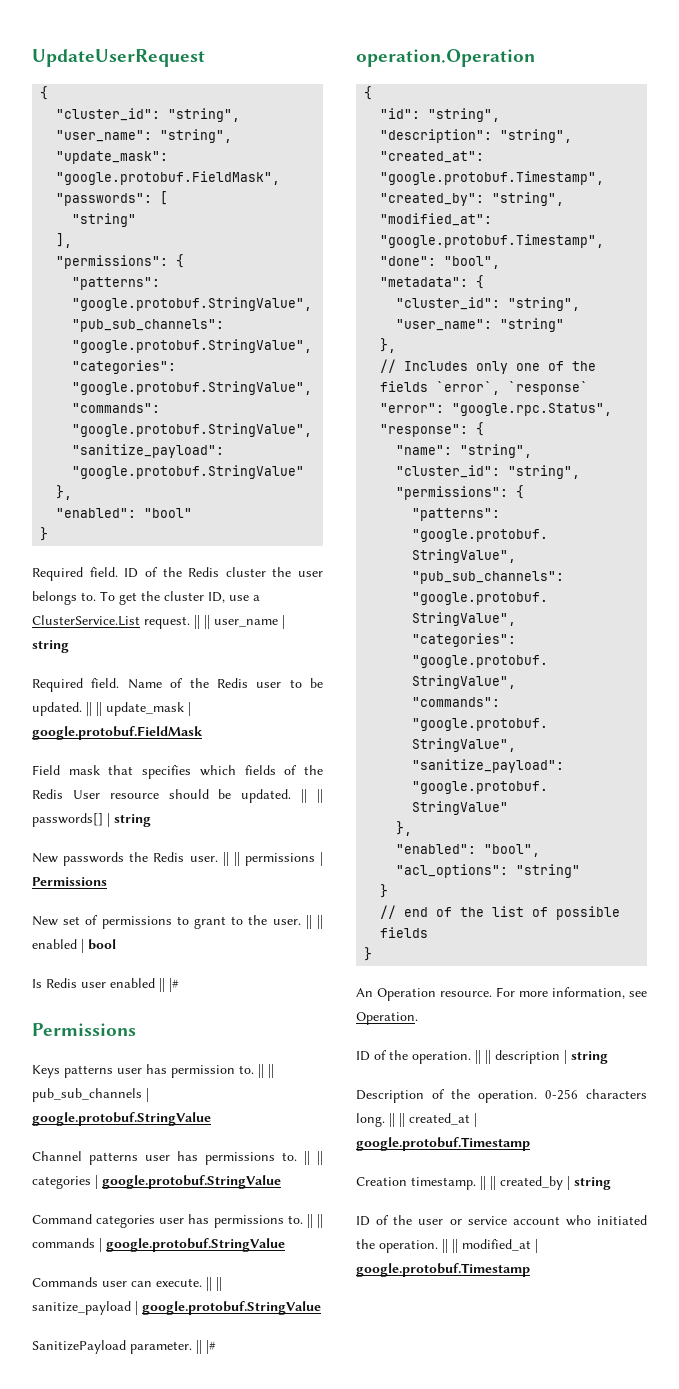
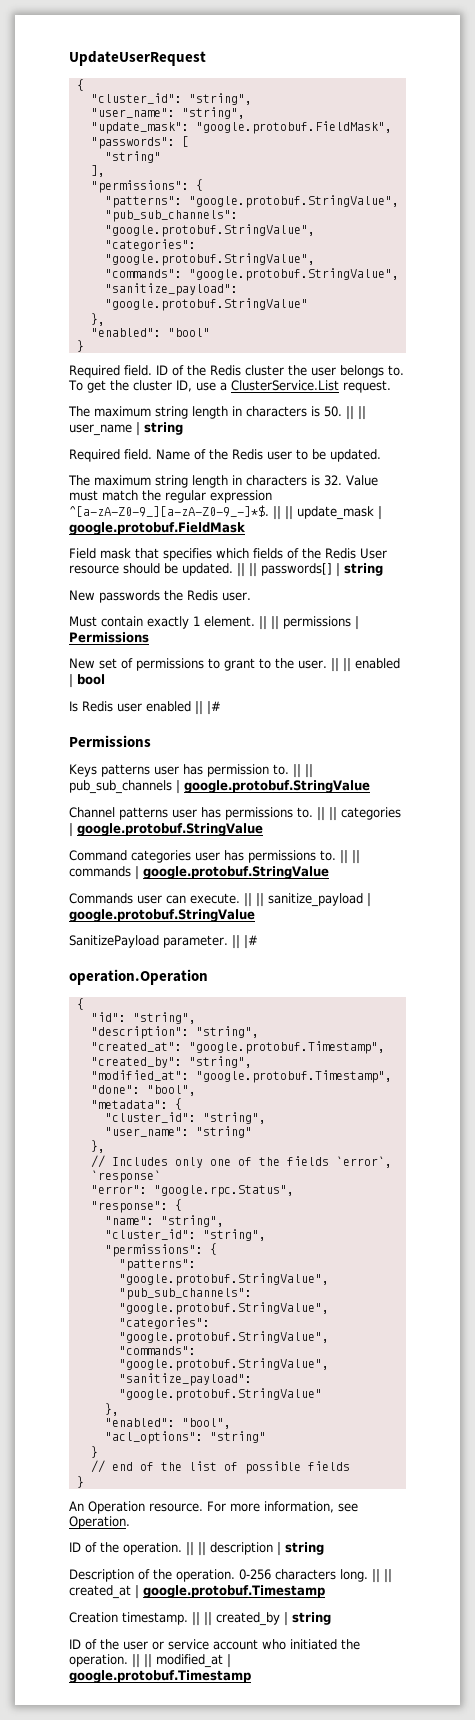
(190, 622) none -> [68,406,342,419] // The maximum string length in characters is 50.
(82, 709) none -> [68,475,378,488] [69,490,272,503] [69,505,269,517] // The maximum string length in characters is 32. Value must match the regular expression ^[a-zA-Z0-9_][a-zA-Z0-9_-]*$.
(218, 859) none -> [69,616,255,629] // Must contain exactly 1 element.

